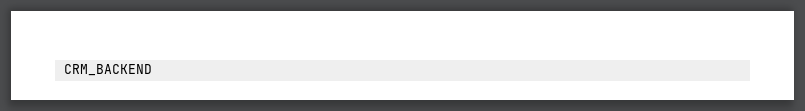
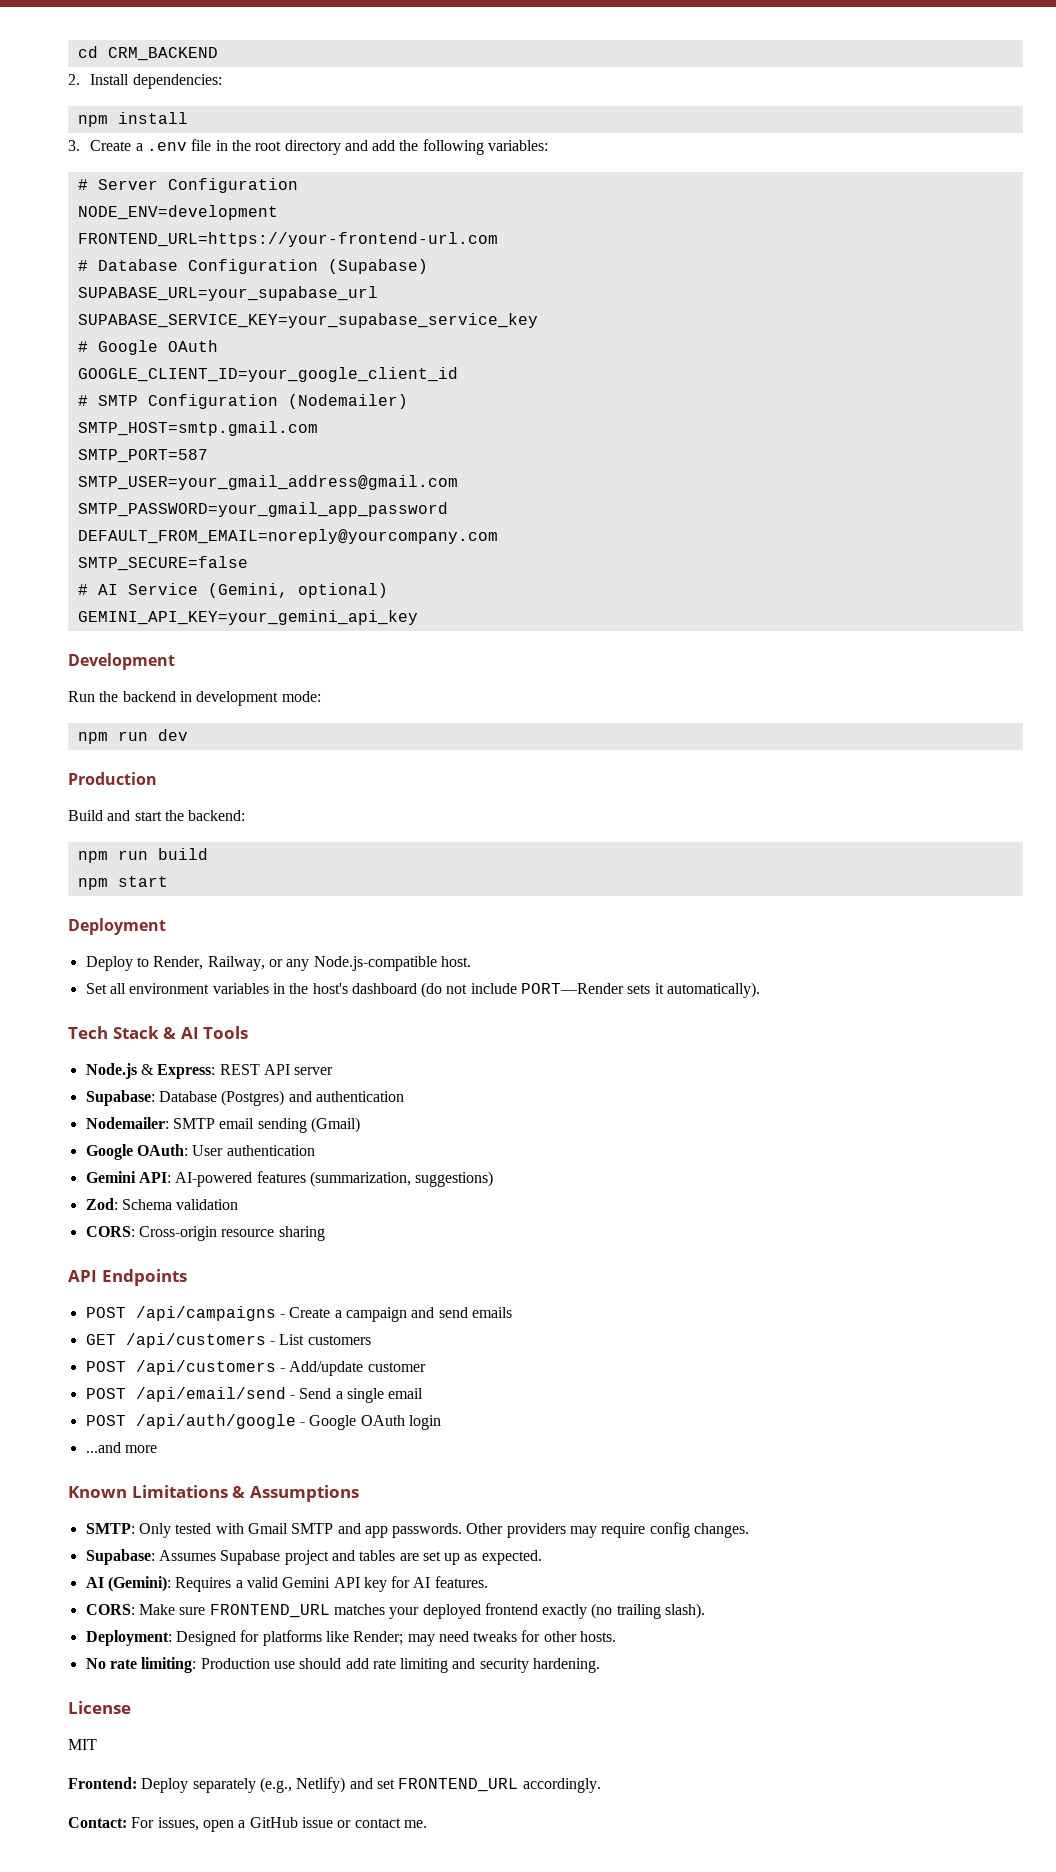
(63, 70) none -> [77,46,98,58] cd
(152, 70) none -> [68,74,222,89] [77,112,188,127] [68,139,549,155] [77,178,298,193] [77,205,278,220] [77,232,498,247] [77,259,428,274] [77,286,378,301] [77,313,538,328] [77,340,218,355] [77,367,458,382] [77,394,408,409] [77,421,318,436] [77,449,208,463] [77,475,458,490] [77,502,448,517] [77,529,498,544] [77,556,248,571] [77,583,388,598] [77,610,418,625] [68,653,175,670] [68,691,321,706] [77,729,188,744] [68,772,157,785] [68,810,246,821] [77,848,208,863] [77,876,168,890] [68,918,166,935] [85,956,471,971] [85,982,761,998] [68,1026,249,1039] [85,1063,334,1079] [85,1090,404,1106] [85,1117,360,1133] [85,1144,315,1160] [85,1171,494,1187] [85,1198,239,1210] [85,1226,325,1241] [68,1269,187,1286] [85,1306,512,1322] [85,1333,371,1348] [85,1360,426,1376] [85,1387,424,1403] [85,1414,441,1430] [85,1442,157,1453] [68,1485,359,1502] [85,1522,750,1538] [85,1549,542,1565] [85,1576,488,1592] [85,1603,706,1619] [85,1630,617,1646] [85,1657,601,1673] [68,1701,131,1714] [68,1739,97,1750] [68,1777,601,1793] [68,1817,427,1832] // 2. Install dependencies: // npm install // 3. Create a .env file in the root directory and add the following variables: // # Server Configuration // NODE_ENV=development // FRONTEND_URL=https://your-frontend-url.com // # Database Configuration (Supabase) // SUPABASE_URL=your_supabase_url // SUPABASE_SERVICE_KEY=your_supabase_service_key // # Google OAuth // GOOGLE_CLIENT_ID=your_google_client_id // # SMTP Configuration (Nodemailer) // SMTP_HOST=smtp.gmail.com // SMTP_PORT=587 // SMTP_USER=your_gmail_address@gmail.com // SMTP_PASSWORD=your_gmail_app_password // DEFAULT_FROM_EMAIL=noreply@yourcompany.com // SMTP_SECURE=false // # AI Service (Gemini, optional) // GEMINI_API_KEY=your_gemini_api_key // Development // Run the backend in development mode: // npm run dev // Production // Build and start the backend: // npm run build // npm start // Deployment // Deploy to Render, Railway, or any Node.js-compatible host. // Set all environment variables in the host's dashboard (do not include PORT—Render sets it automatically). // Tech Stack & AI Tools // Node.js & Express: REST API server // Supabase: Database (Postgres) and authentication // Nodemailer: SMTP email sending (Gmail) // Google OAuth: User authentication // Gemini API: AI-powered features (summarization, suggestions) // Zod: Schema validation // CORS: Cross-origin resource sharing // API Endpoints // POST /api/campaigns - Create a campaign and send emails // GET /api/customers - List customers // POST /api/customers - Add/update customer // POST /api/email/send - Send a single email // POST /api/auth/google - Google OAuth login // ...and more // Known Limitations & Assumptions // SMTP: Only tested with Gmail SMTP and app passwords. Other providers may require config changes. // Supabase: Assumes Supabase project and tables are set up as expected. // AI (Gemini): Requires a valid Gemini API key for AI features. // CORS: Make sure FRONTEND_URL matches your deployed frontend exactly (no trailing slash). // Deployment: Designed for platforms like Render; may need tweaks for other hosts. // No rate limiting: Production use should add rate limiting and security hardening. // License // MIT // Frontend: Deploy separately (e.g., Netlify) and set FRONTEND_URL accordingly. // Contact: For issues, open a GitHub issue or contact me.

